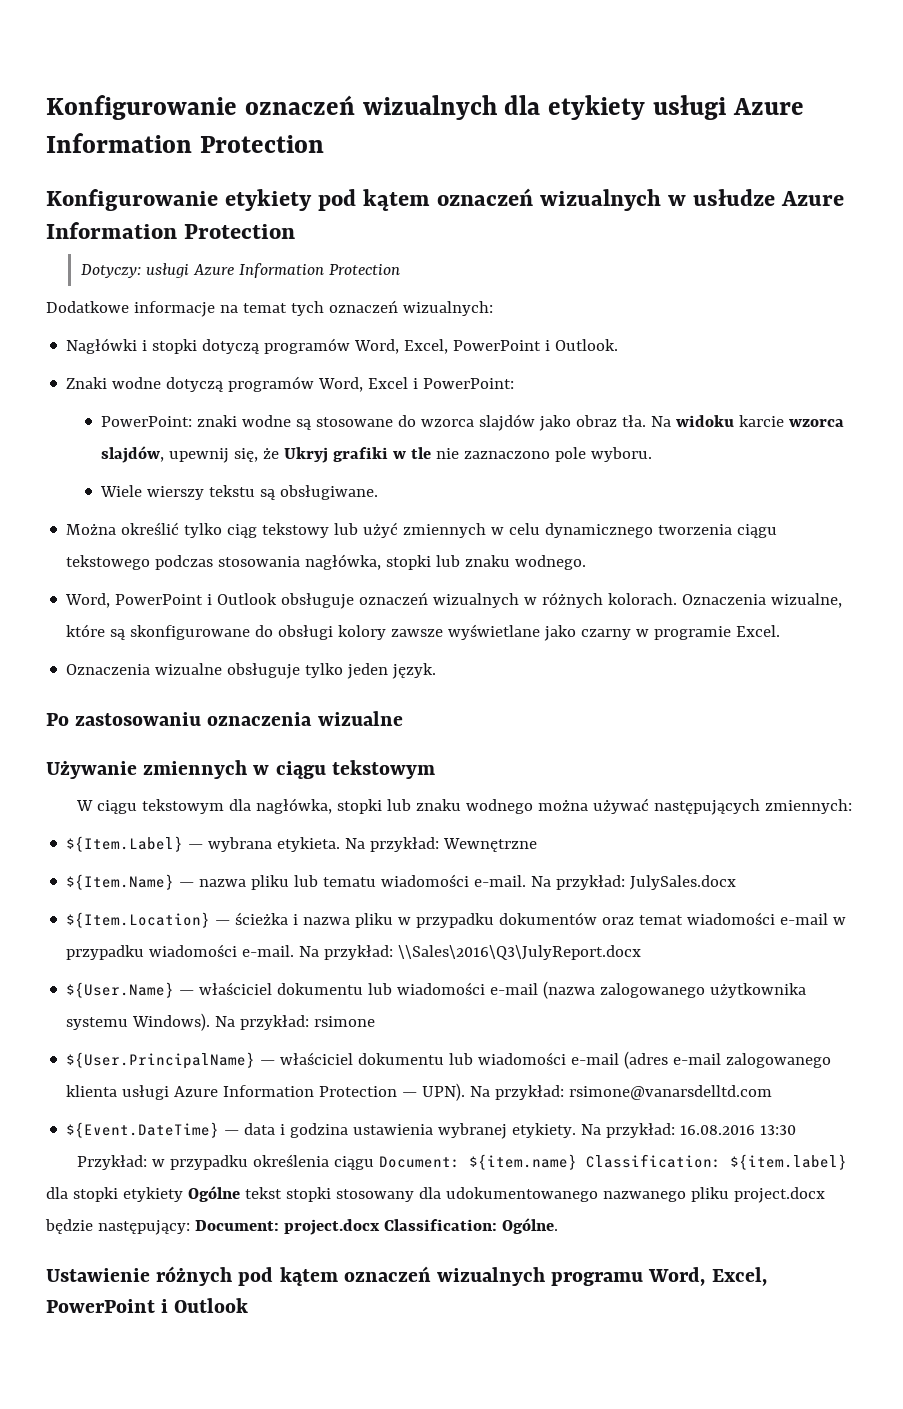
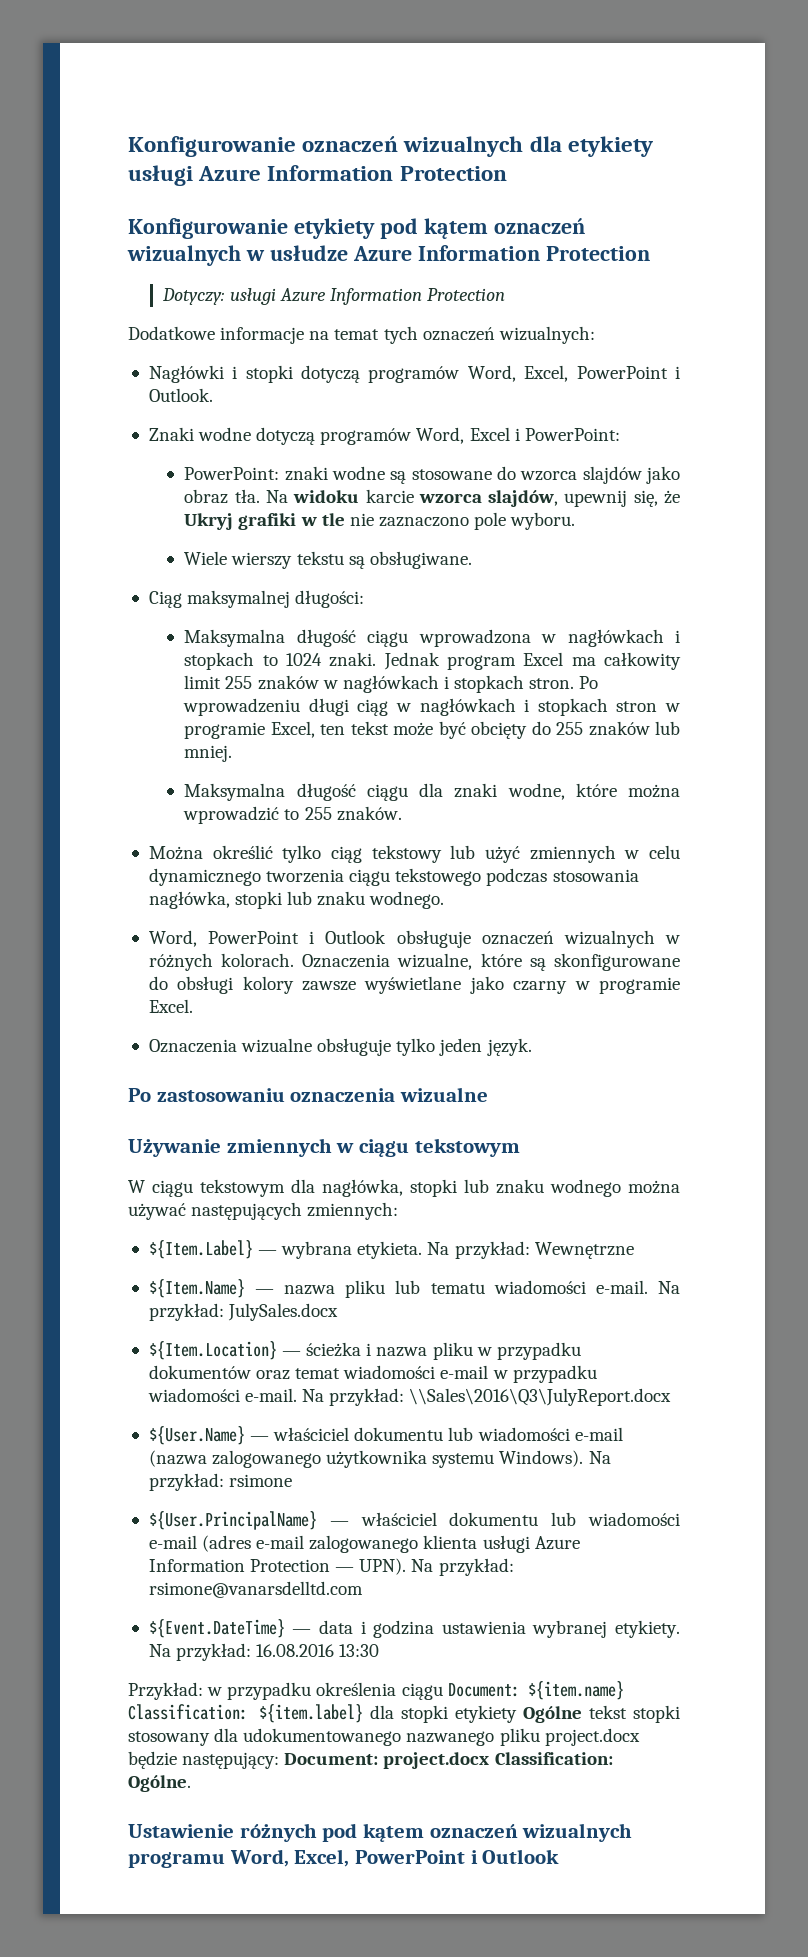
(379, 492) none -> [148,590,365,608] [184,629,680,647] [184,652,681,670] [184,675,599,693] [183,698,680,716] [184,721,680,739] [184,745,233,762] [184,783,680,801] [183,806,402,824] // Ciąg maksymalnej długości: // Maksymalna długość ciągu wprowadzona w nagłówkach i stopkach to 1024 znaki. Jednak program Excel ma całkowity limit 255 znaków w nagłówkach i stopkach stron. Po wprowadzeniu długi ciąg w nagłówkach i stopkach stron w programie Excel, ten tekst może być obcięty do 255 znaków lub mniej. // Maksymalna długość ciągu dla znaki wodne, które można wprowadzić to 255 znaków.

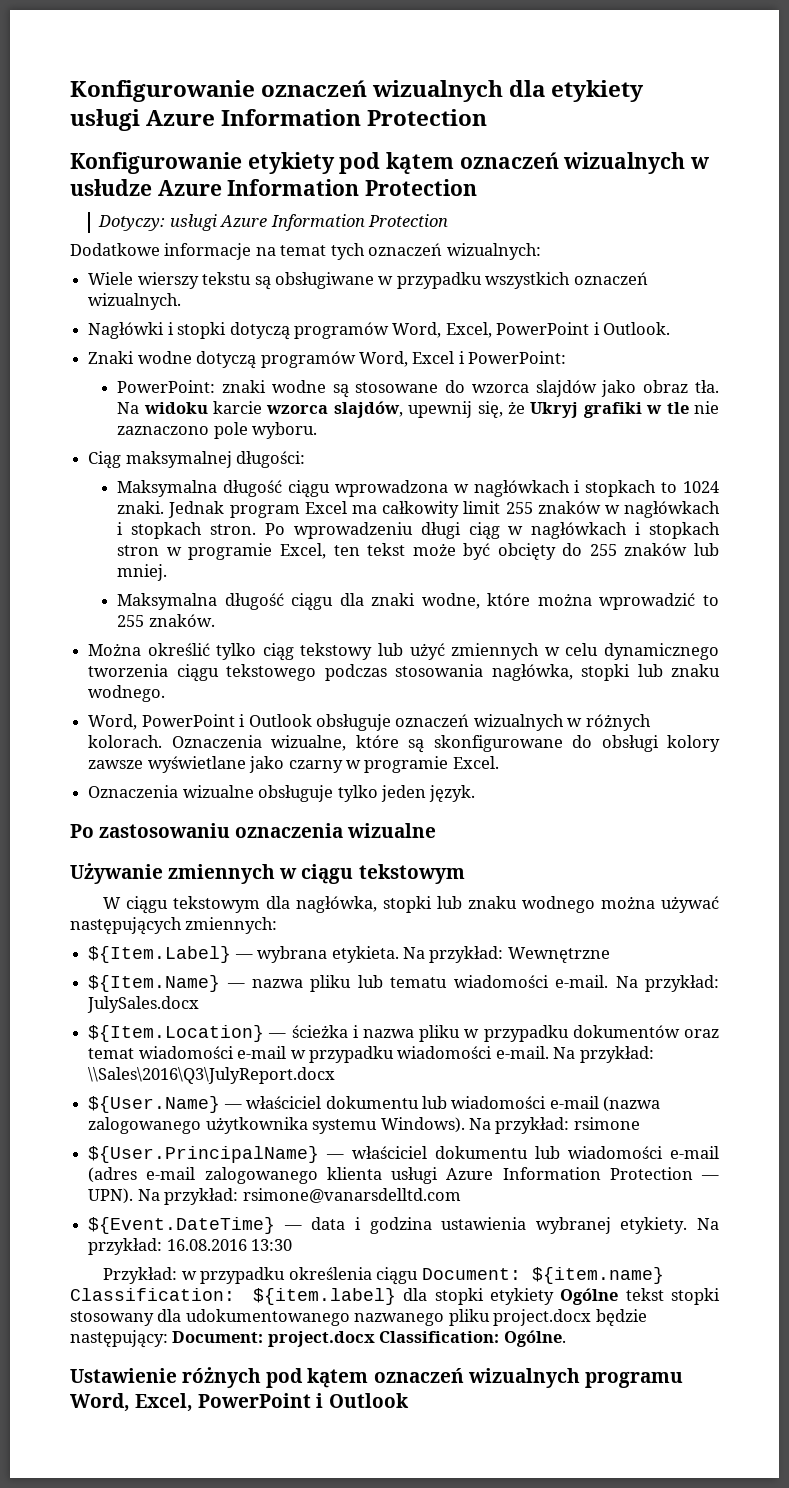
(595, 335) none -> [88,272,648,290] [88,293,182,310] // Wiele wierszy tekstu są obsługiwane w przypadku wszystkich oznaczeń wizualnych.
[184,551,472,569] // Wiele wierszy tekstu są obsługiwane. -> (318, 430) none

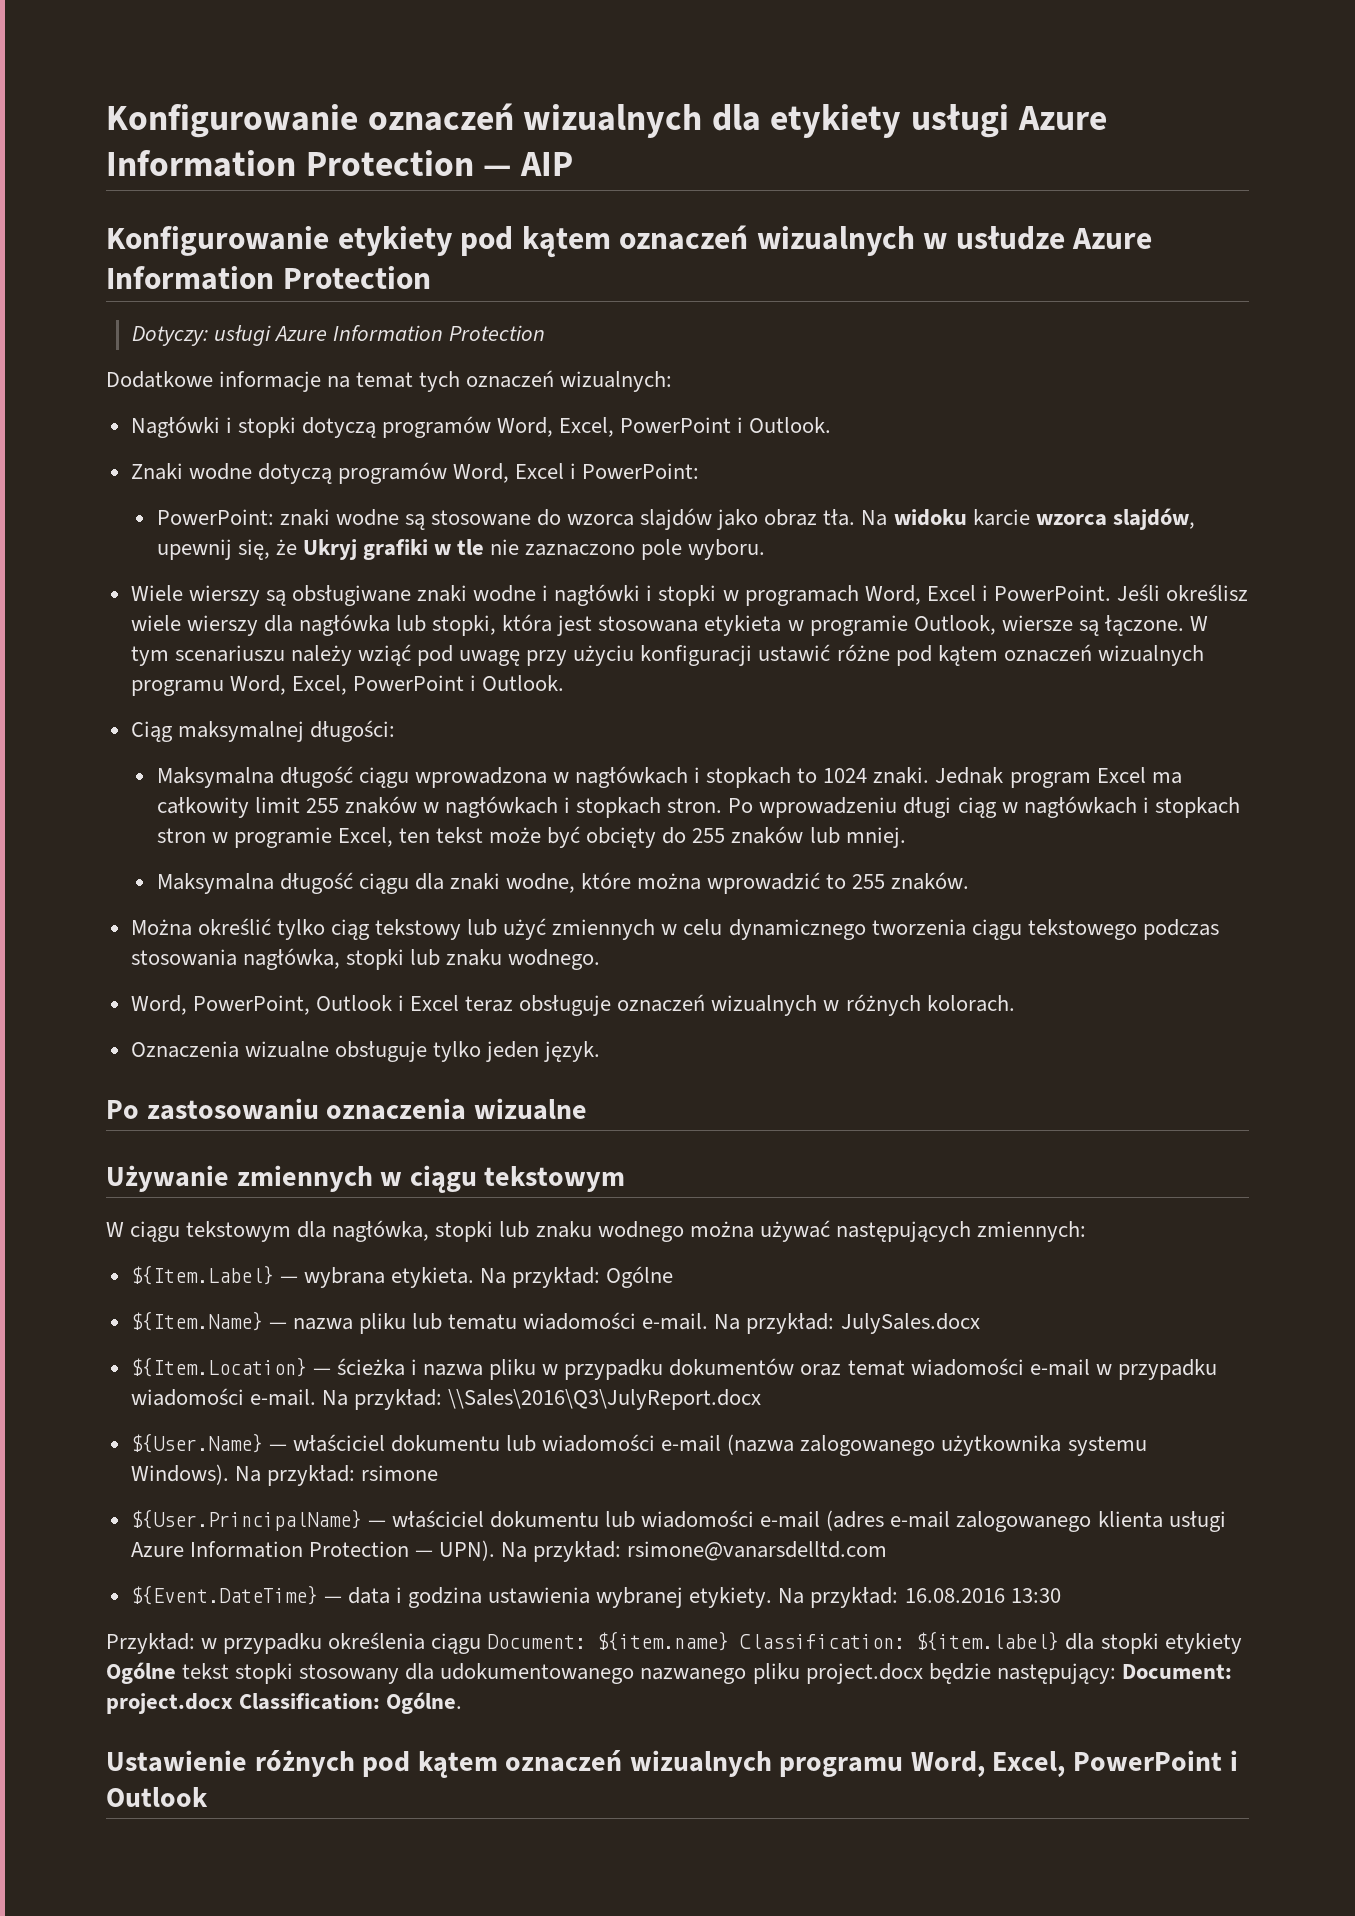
(488, 117) none -> [483,152,573,176] — AIP
[88,272,648,290] [88,293,182,310] // Wiele wierszy tekstu są obsługiwane w przypadku wszystkich oznaczeń wizualnych. -> (673, 381) none
(318, 430) none -> [130,584,1249,606] [130,614,1208,636] [130,644,1204,666] [130,675,565,696] // Wiele wierszy są obsługiwane znaki wodne i nagłówki i stopki w programach Word, Excel i PowerPoint. Jeśli określisz wiele wierszy dla nagłówka lub stopki, która jest stosowana etykieta w programie Outlook, wiersze są łączone. W tym scenariuszu należy wziąć pod uwagę przy użyciu konfiguracji ustawić różne pod kątem oznaczeń wizualnych programu Word, Excel, PowerPoint i Outlook.
[141,714,312,727] PowerPoint i Outlook -> [192,995,514,1015] PowerPoint, Outlook i Excel teraz
[171,735,721,753] [88,756,499,773] Oznaczenia wizualne, które są skonfigurowane do obsługi kolory zawsze wyświetlane jako czarny w programie Excel. -> (1015, 1003) none
[507,947,610,963] Wewnętrzne -> [606,1266,674,1288] Ogólne

